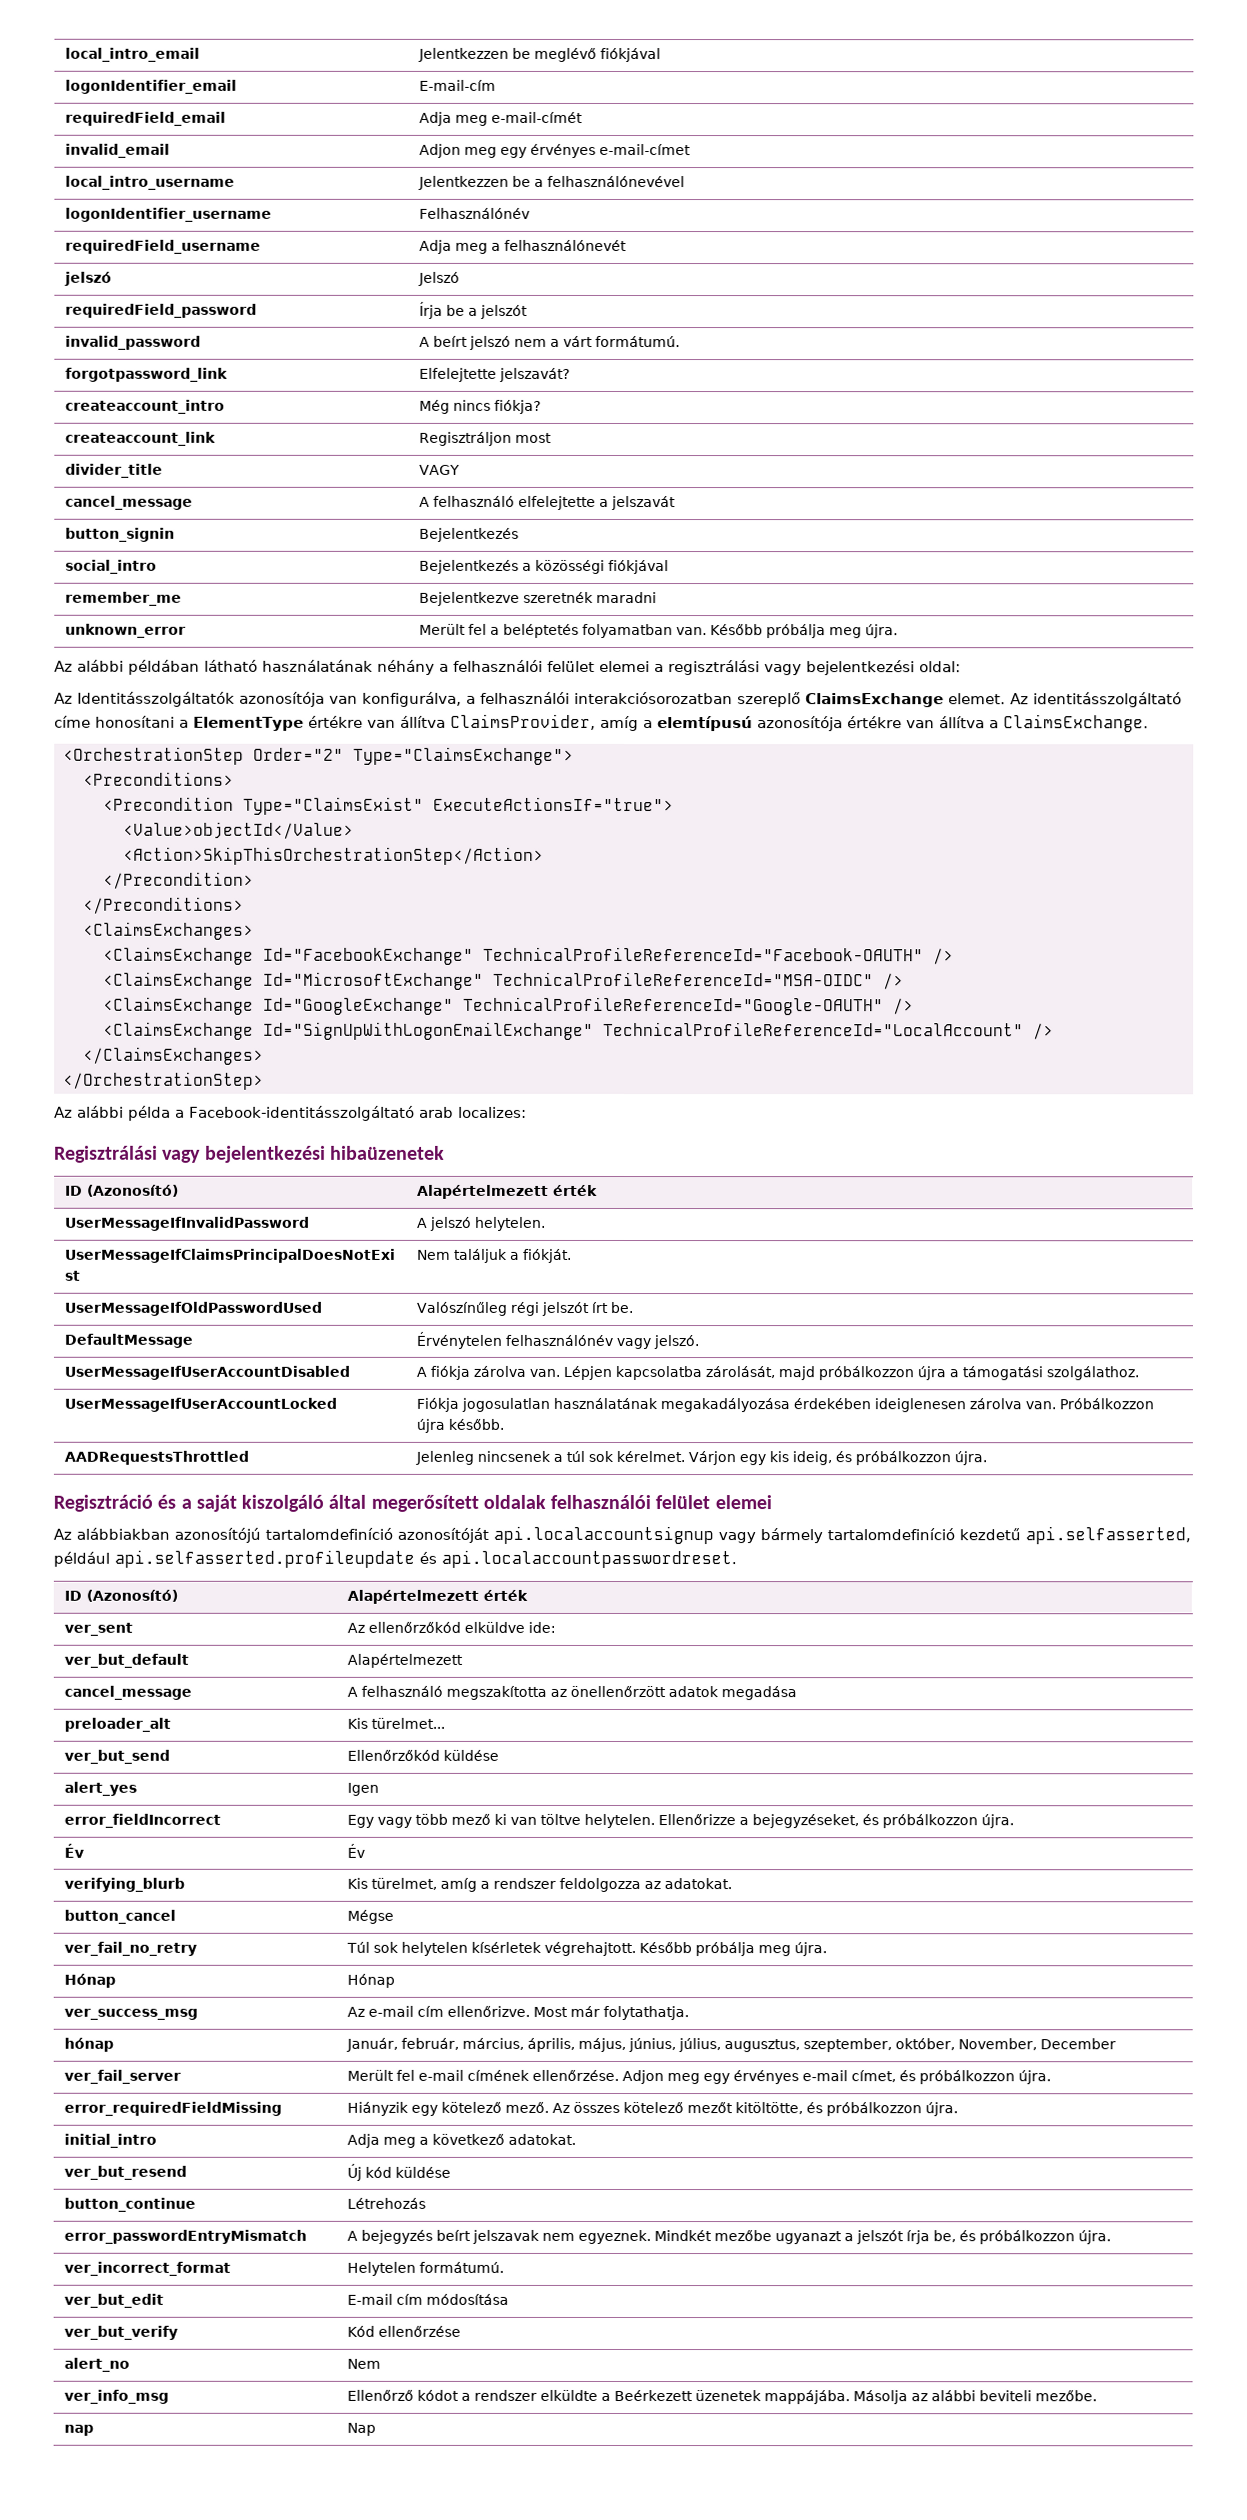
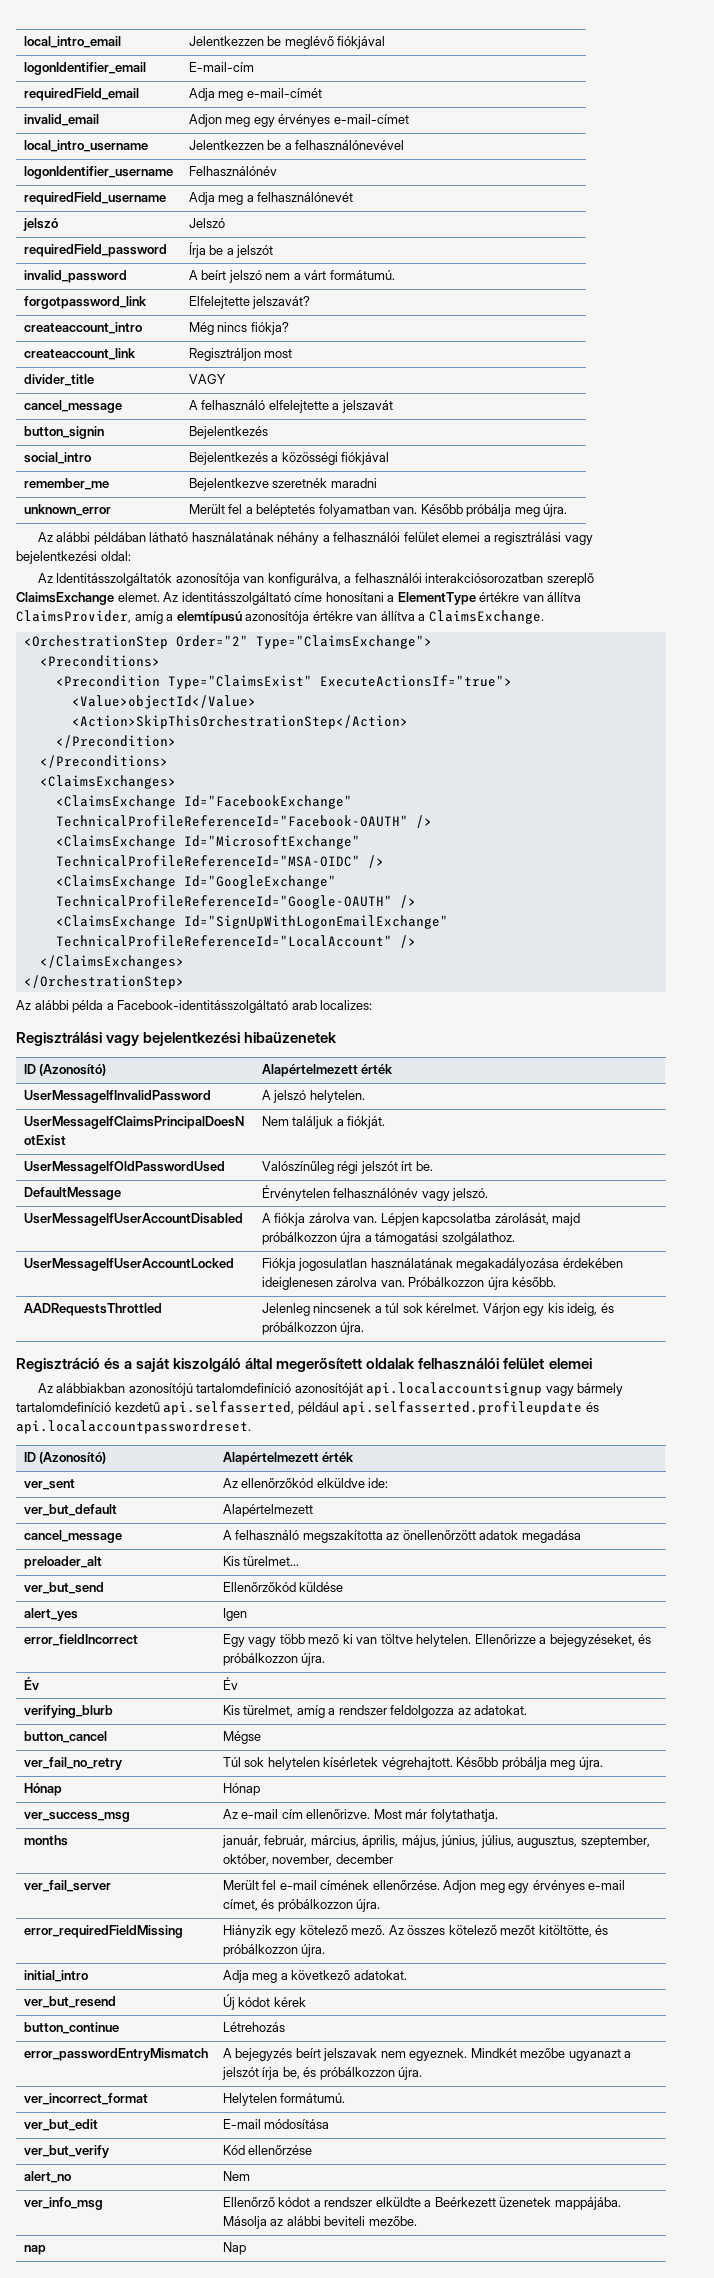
[64,2037,115,2052] [346,2037,399,2052] hónap | Január, -> [23,1835,68,1846] [221,1835,261,1848] months | január,
[958,2038,1117,2051] November, December -> [272,1854,393,1866] november, december
[365,2166,452,2178] kód küldése -> [238,1997,306,2007] kódot kérek
[396,2293,424,2305] cím -> (261, 2124) none

